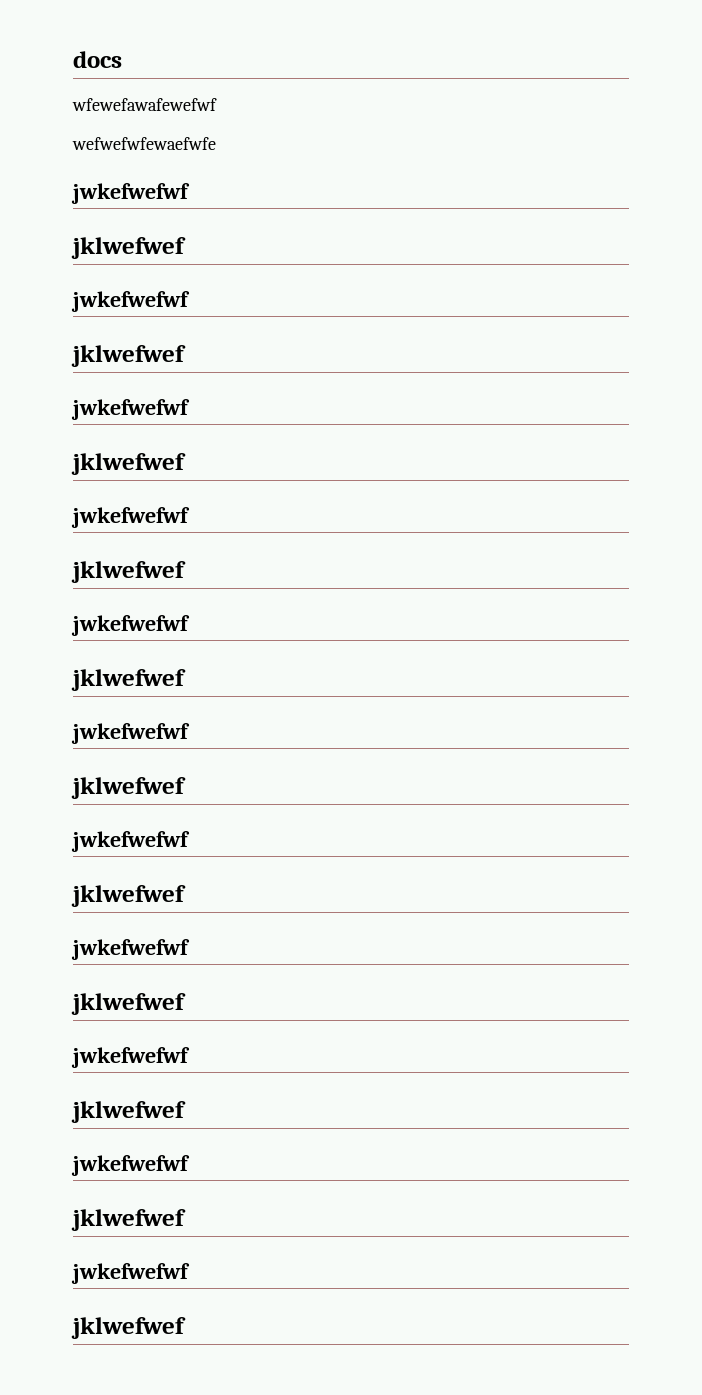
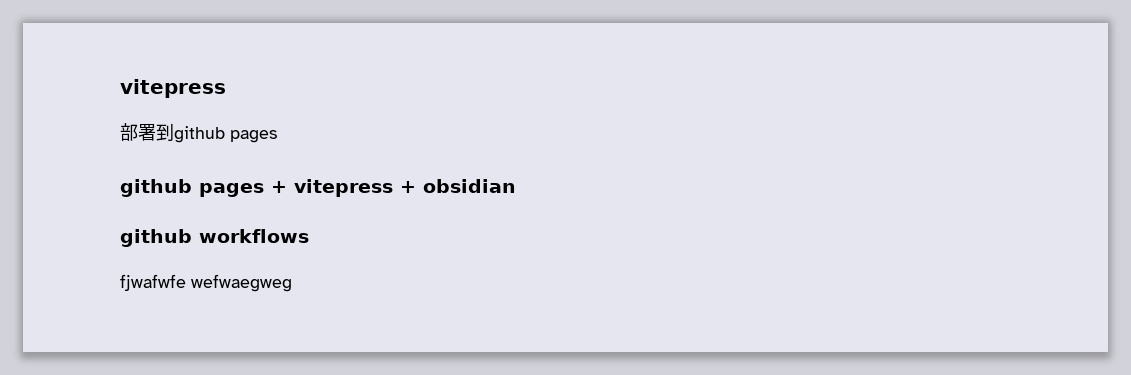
[73,51,122,68] [72,98,217,111] [72,137,216,150] [71,183,190,204] [71,237,186,259] [71,291,190,312] [71,345,186,367] [71,399,190,420] [71,453,186,475] [71,507,190,528] [71,561,186,583] [71,615,190,636] [71,669,186,691] [71,723,190,744] [71,777,186,799] [71,831,190,852] [71,885,186,907] [71,939,190,960] [71,993,186,1015] [71,1047,190,1068] [71,1101,186,1123] [71,1155,190,1176] [71,1209,186,1231] [71,1263,190,1284] [71,1317,186,1339] docs // wfewefawafewefwf // wefwefwfewaefwfe // jwkefwefwf // jklwefwef // jwkefwefwf // jklwefwef // jwkefwefwf // jklwefwef // jwkefwefwf // jklwefwef // jwkefwefwf // jklwefwef // jwkefwefwf // jklwefwef // jwkefwefwf // jklwefwef // jwkefwefwf // jklwefwef // jwkefwefwf // jklwefwef // jwkefwefwf // jklwefwef // jwkefwefwf // jklwefwef -> [120,79,226,98] [120,123,277,143] [120,179,516,197] [120,229,309,247] [120,274,292,292] vitepress // 部署到github pages // github pages + vitepress + obsidian // github workflows // fjwafwfe wefwaegweg

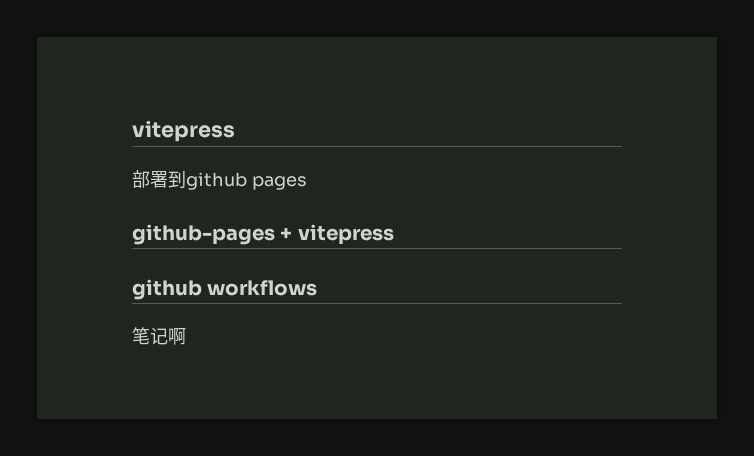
[120,179,264,197] github pages -> [132,224,275,245] github-pages
[400,179,516,193] + obsidian -> (394, 234) none
[120,274,292,292] fjwafwfe wefwaegweg -> [132,327,186,345] 笔记啊

